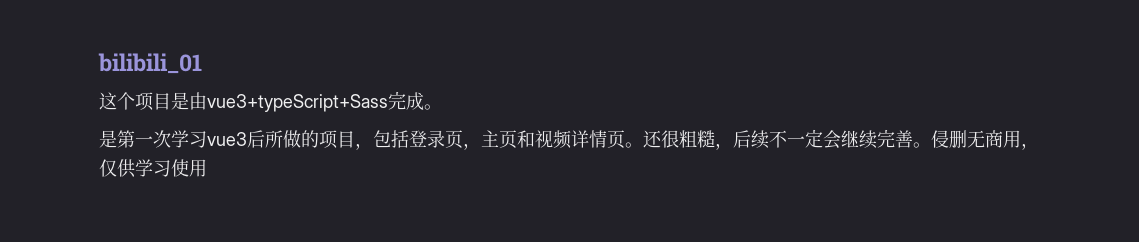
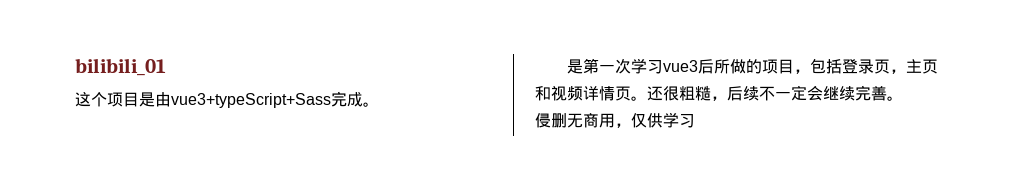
(931, 145) none -> (903, 98) //
[171,159,207,177] 使用 -> (695, 121) none

